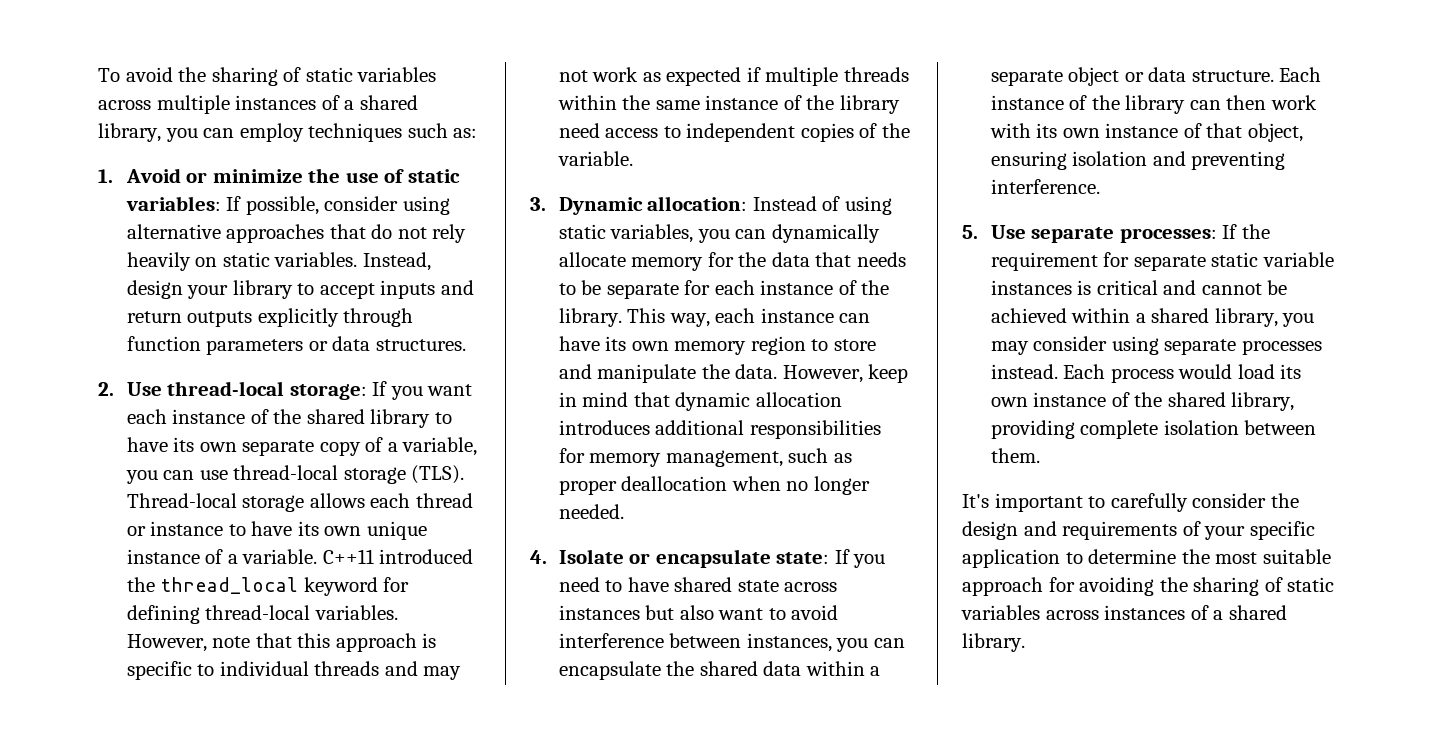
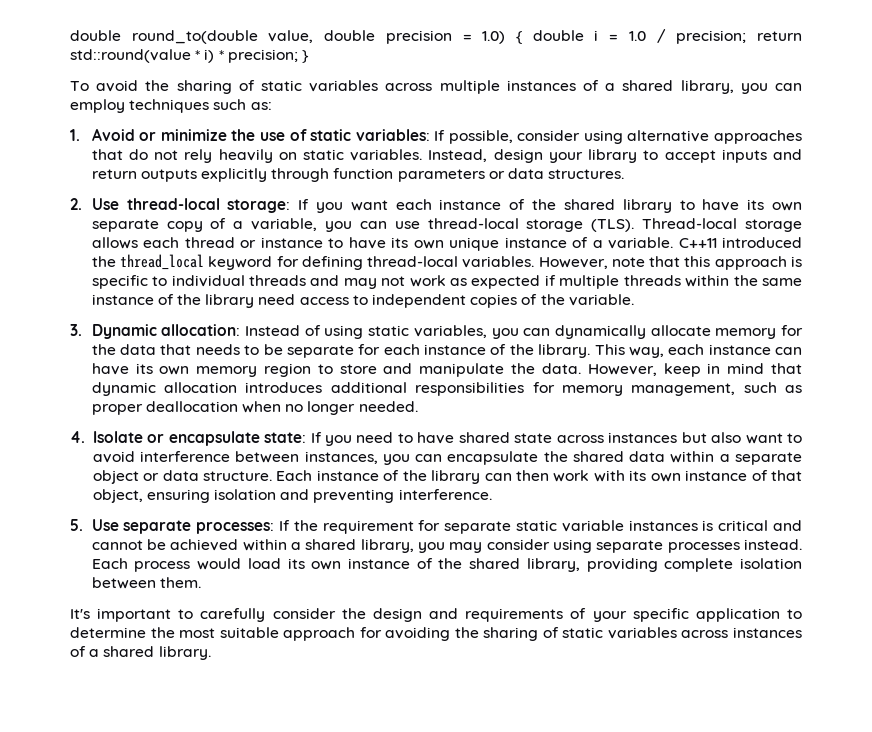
(98, 75) none -> [70,29,802,44] [70,49,309,63] double round_to(double value, double precision = 1.0) { double i = 1.0 / precision; return std::round(value * i) * precision; } //

